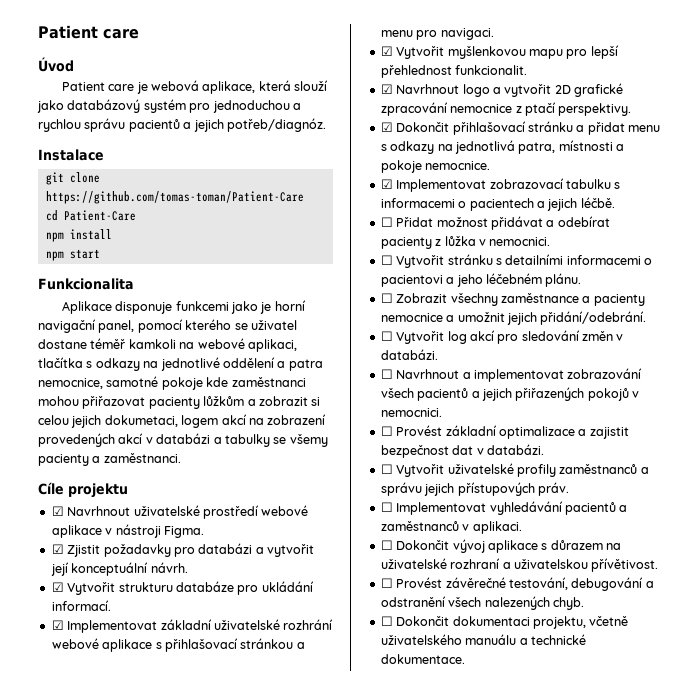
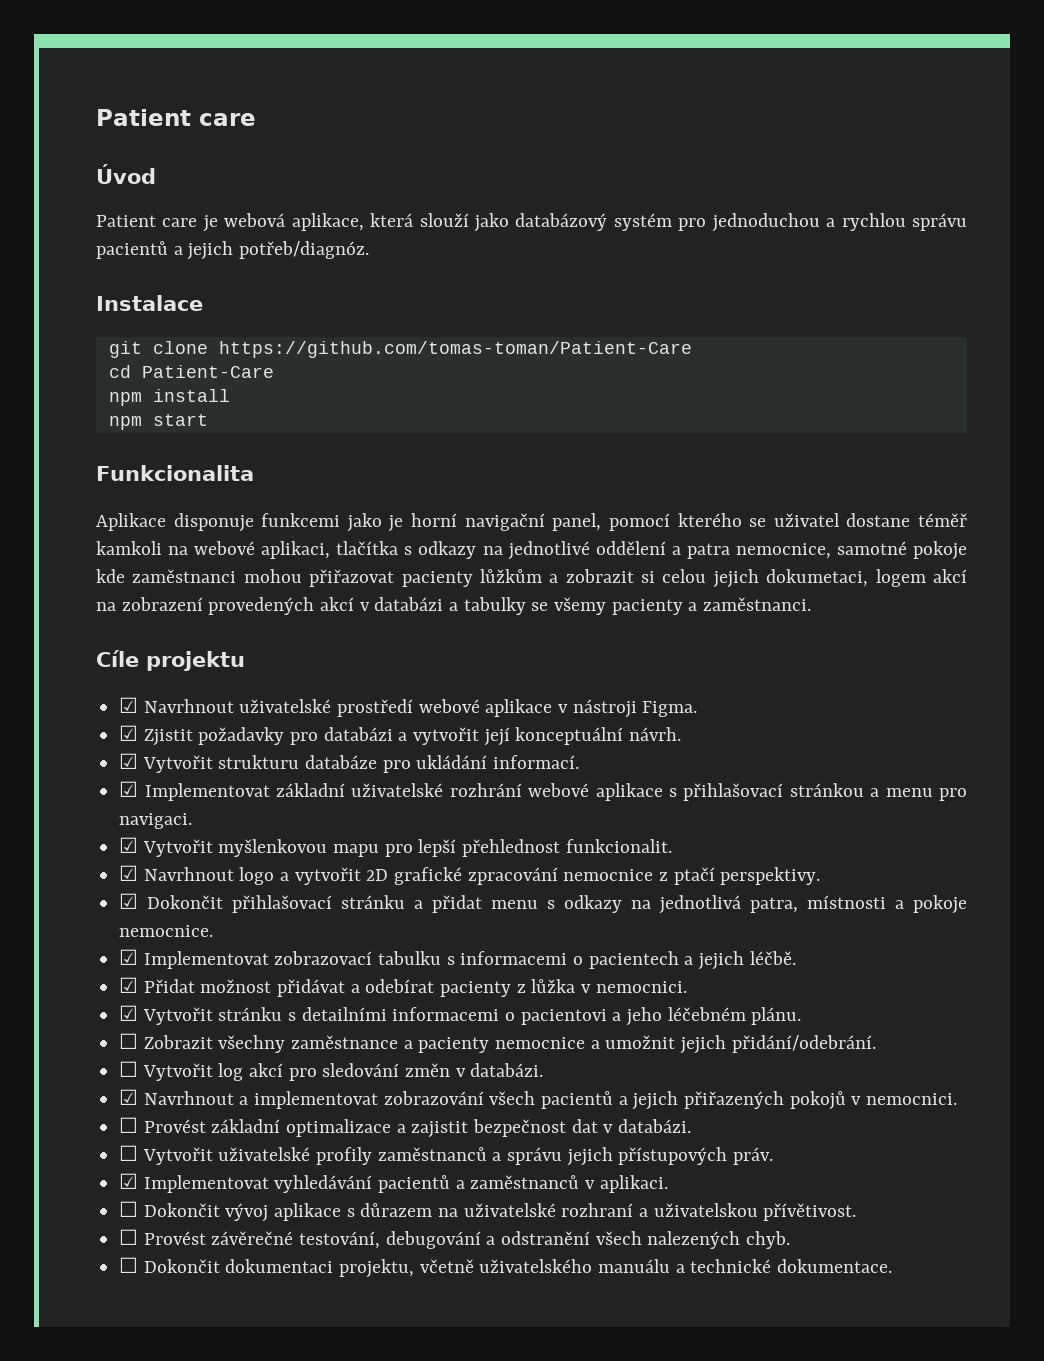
[380,217,393,227] ☐ -> [119,977,139,993] ☑
[380,255,393,265] ☐ -> [119,1005,139,1021] ☑
[380,369,393,379] ☐ -> [119,1089,139,1105] ☑
[380,502,393,512] ☐ -> [119,1173,139,1189] ☑

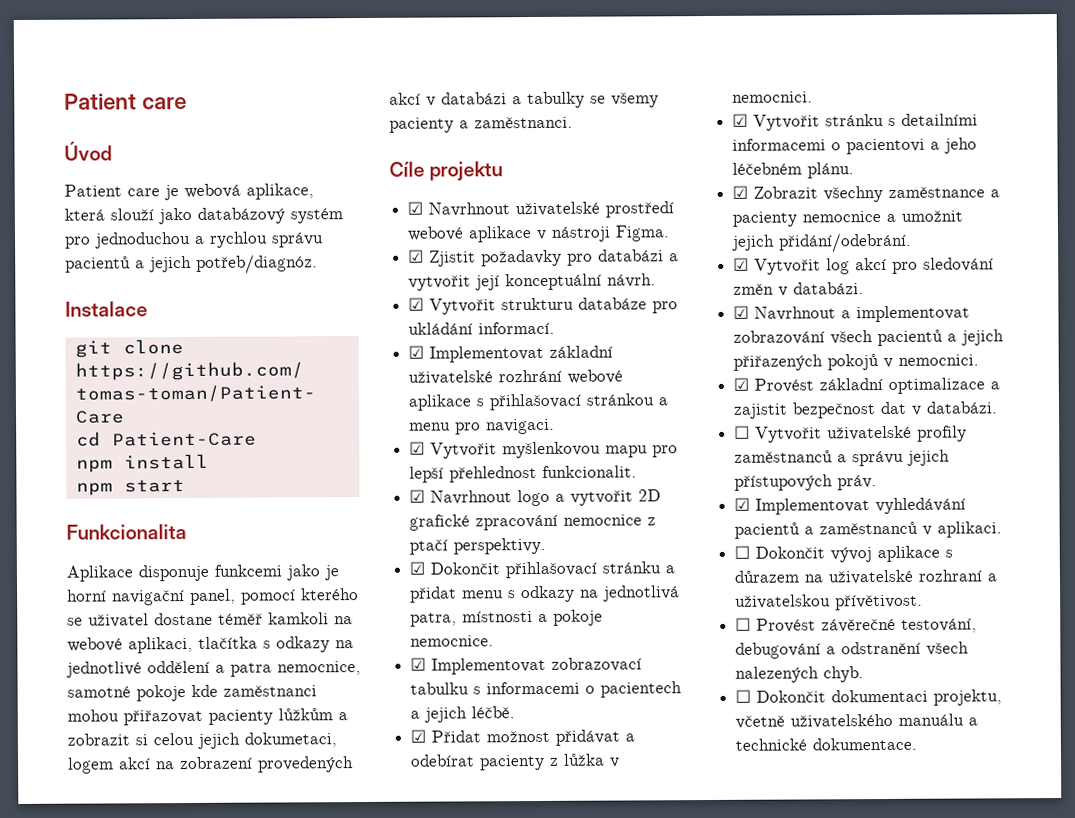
[119,1033,139,1049] ☐ -> [732,185,749,199] ☑
[119,1061,139,1077] ☐ -> [733,257,750,271] ☑
[119,1117,139,1133] ☐ -> [733,377,750,391] ☑

